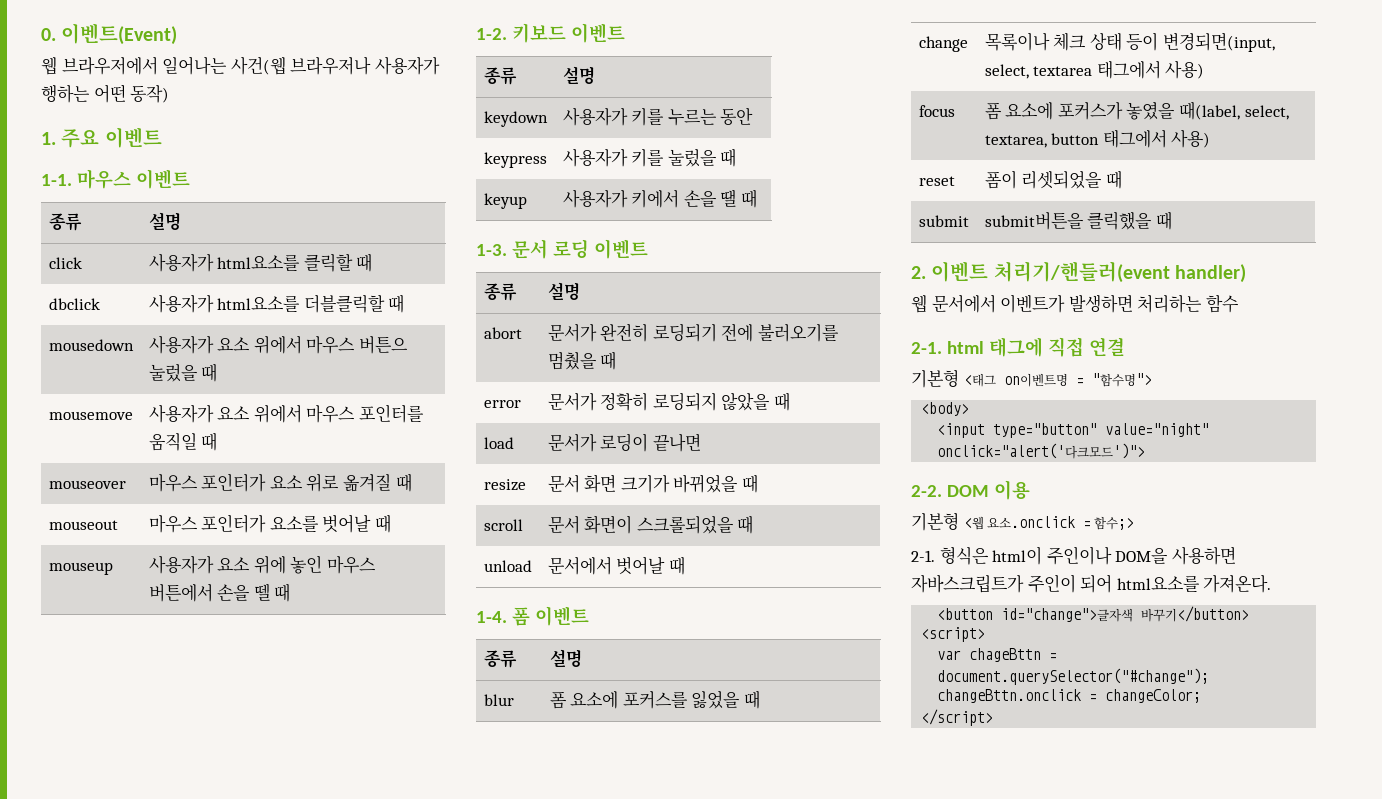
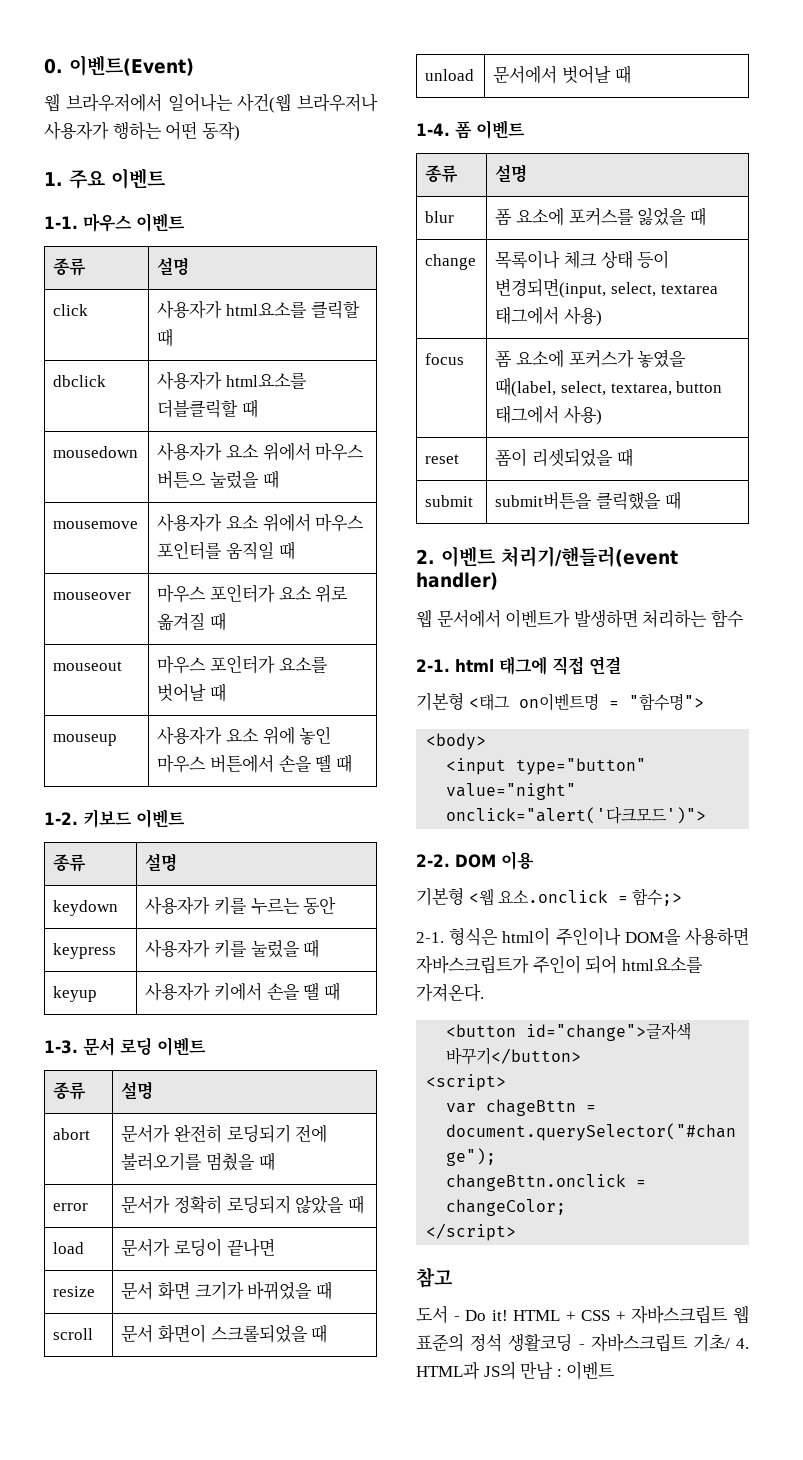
(994, 717) none -> [416,1267,453,1288] [416,1305,749,1324] [416,1333,749,1352] [416,1361,616,1380] // 참고 // 도서 - Do it! HTML + CSS + 자바스크립트 웹 표준의 정석 생활코딩 - 자바스크립트 기초/ 4. HTML과 JS의 만남 : 이벤트

